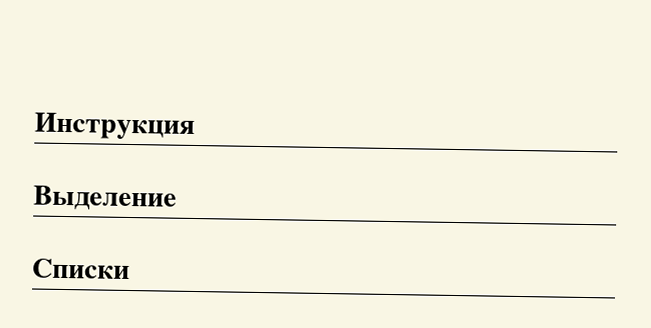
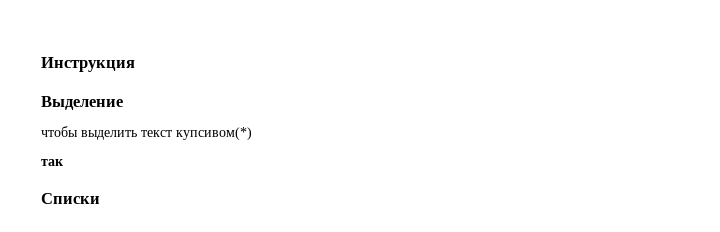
(177, 198) none -> [41,126,252,140] [41,159,64,166] // чтобы выделить текст купсивом(*) // так

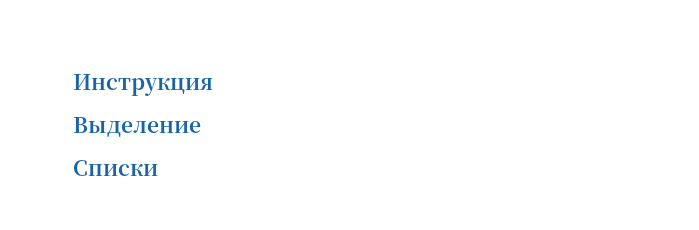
[41,126,252,140] [41,159,64,166] // чтобы выделить текст купсивом(*) // так -> (201, 127) none

